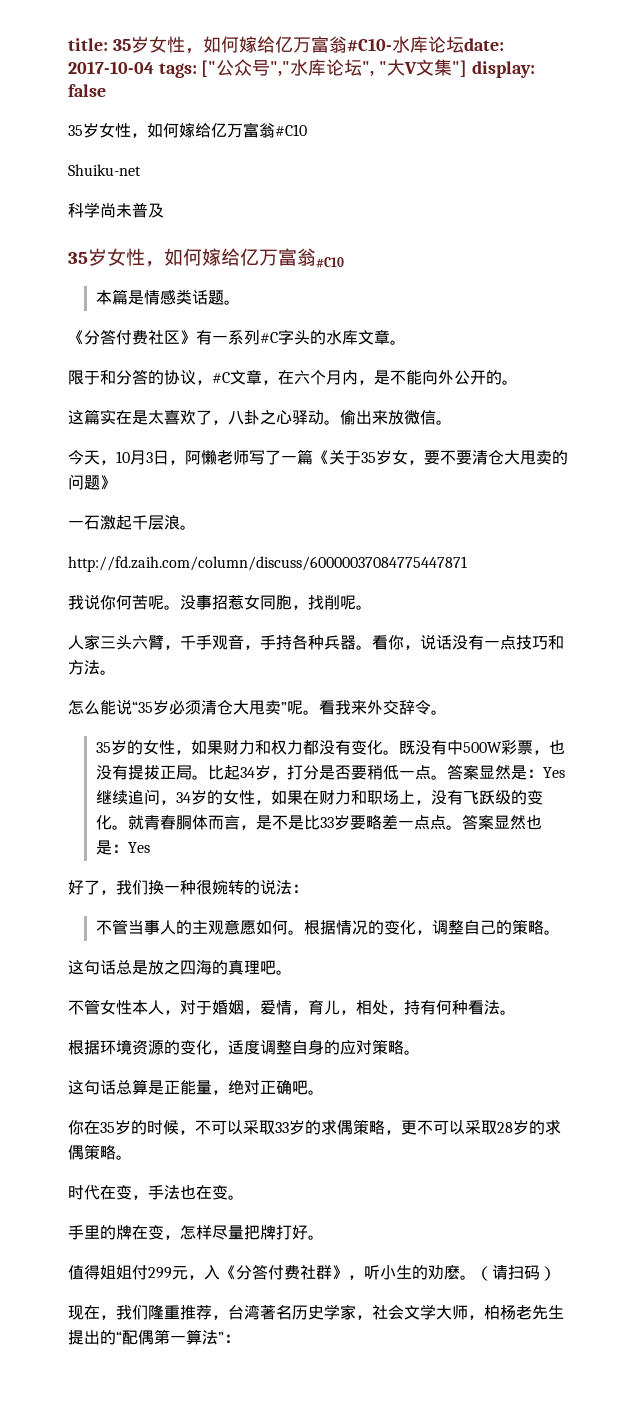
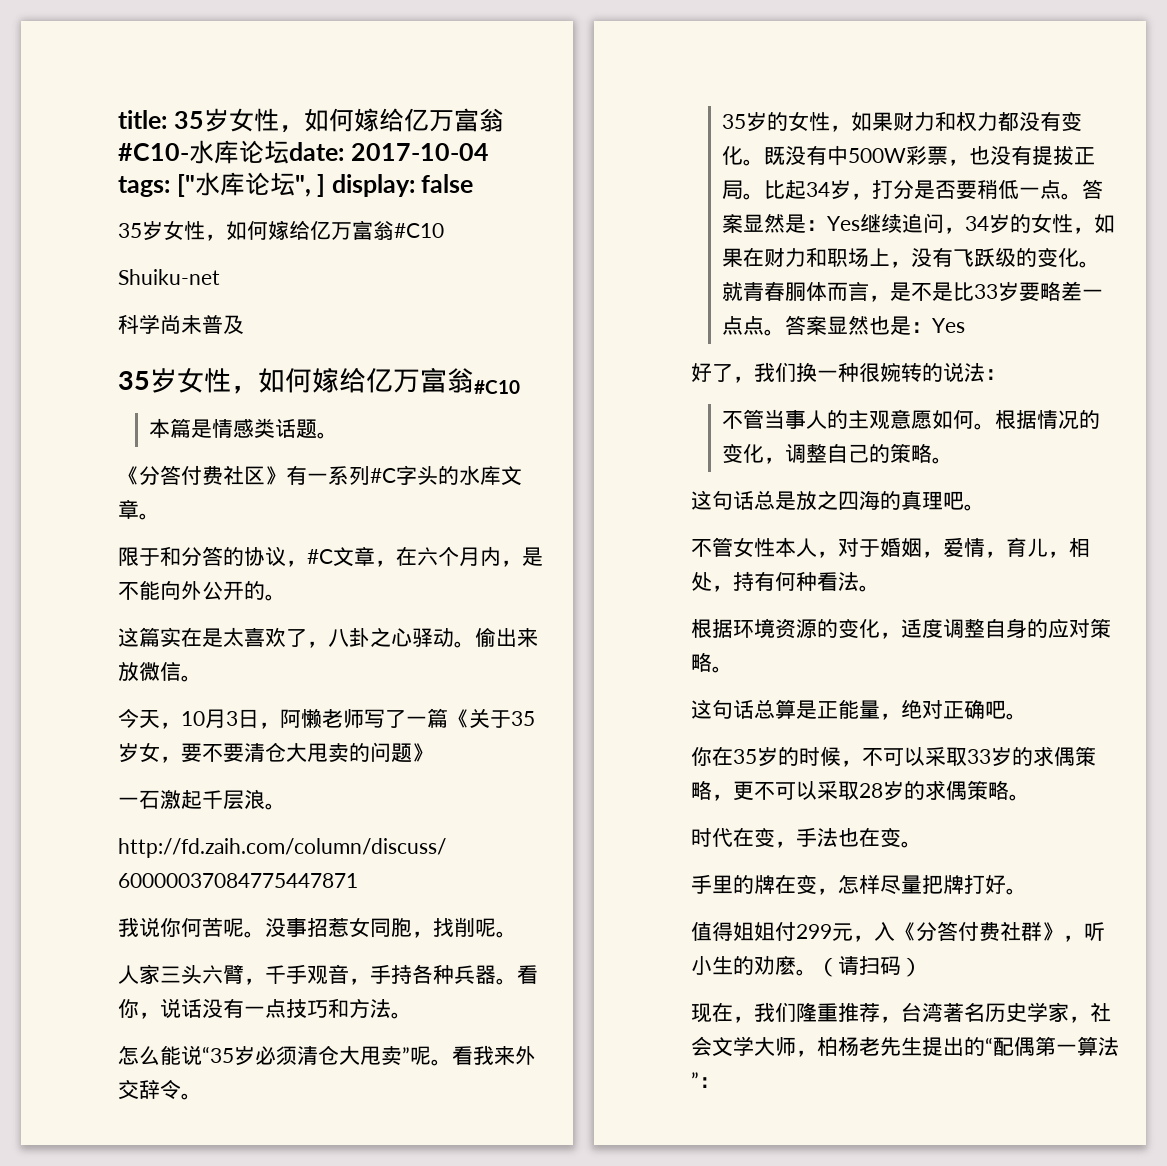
[216,59,291,77] 公众号"," -> (195, 185) none
[379,59,468,77] "大V文集"] -> [317,174,326,197] ]

